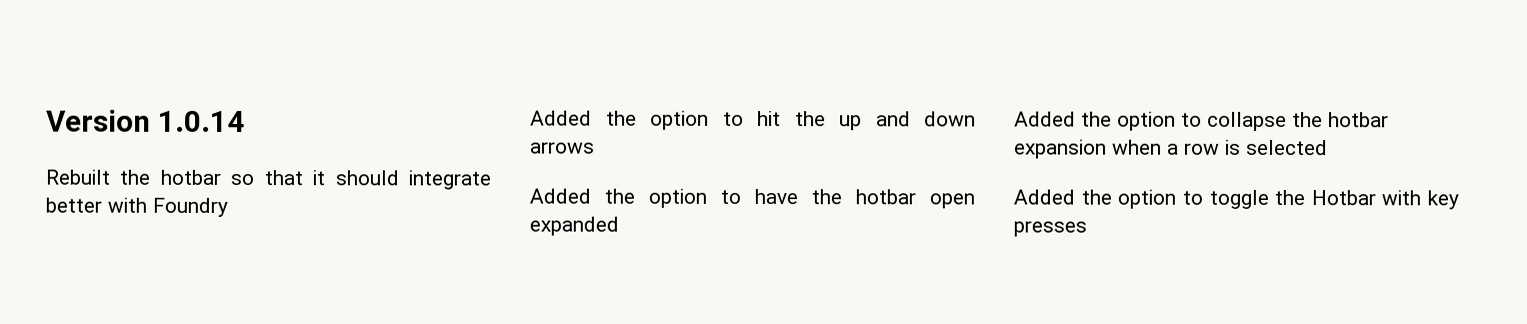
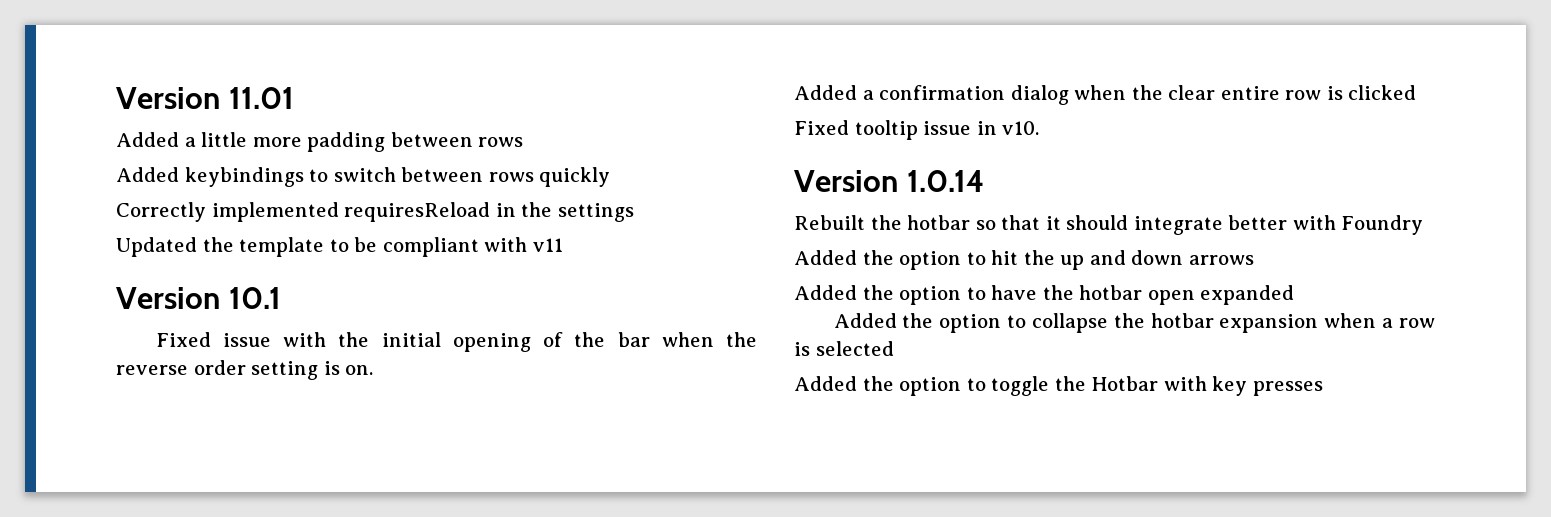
[46,109,151,132] Version -> [116,87,294,109] [116,132,524,152] [116,167,611,187] [116,202,634,222] [116,237,563,257] [116,287,282,309] [155,332,757,352] [116,360,374,380] [794,85,1417,105] [794,120,1040,140] [794,170,898,192] Version 11.01 // Added a little more padding between rows // Added keybindings to switch between rows quickly // Correctly implemented requiresReload in the settings // Updated the template to be compliant with v11 // Version 10.1 // Fixed issue with the initial opening of the bar when the reverse order setting is on. // Added a confirmation dialog when the clear entire row is clicked // Fixed tooltip issue in v10. // Version

